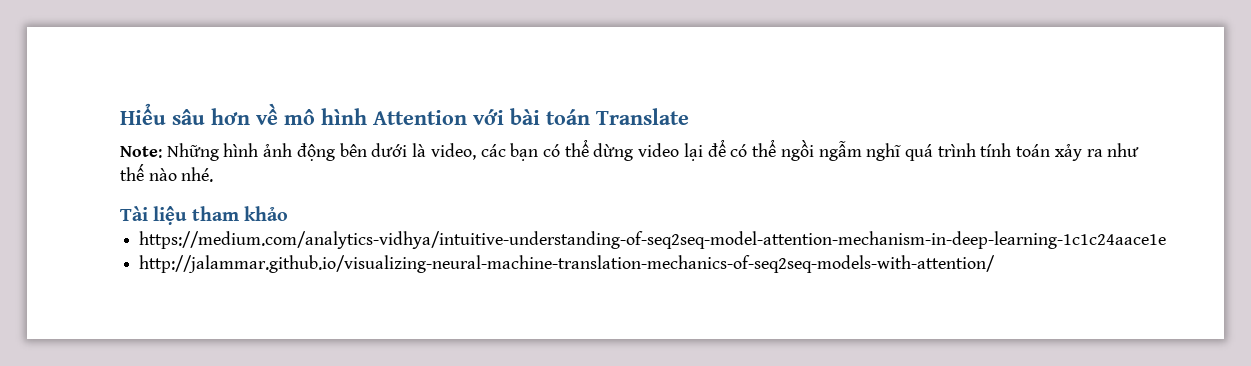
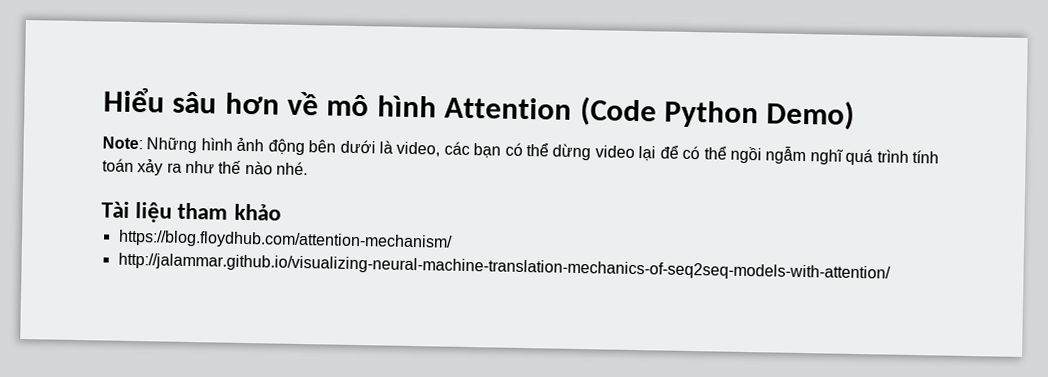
[473,108,689,125] với bài toán Translate -> [579,95,856,130] (Code Python Demo)
[139,231,1167,249] https://medium.com/analytics-vidhya/intuitive-understanding-of-seq2seq-model-attention-mechanism-in-deep-learning-1c1c24aace1e -> [117,229,453,251] https://blog.floydhub.com/attention-mechanism/

